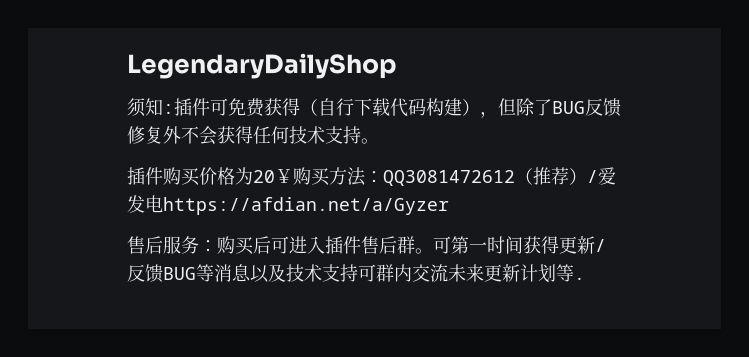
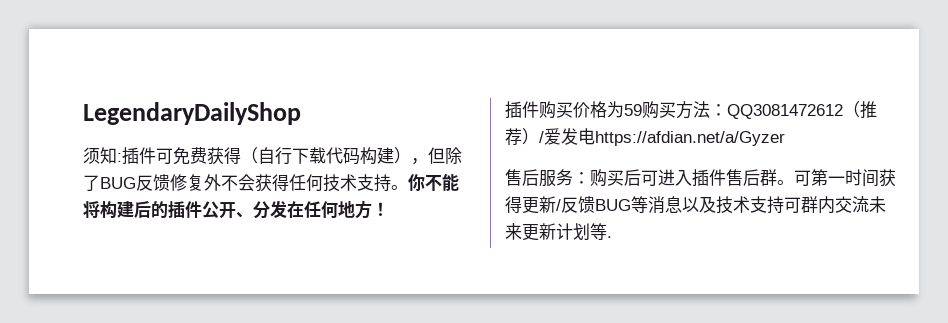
(379, 141) none -> [408,173,459,191] [83,200,389,219] 你不能将构建后的插件公开、分发在任何地方！
[253,169,293,183] 20￥ -> [624,104,642,116] 59

